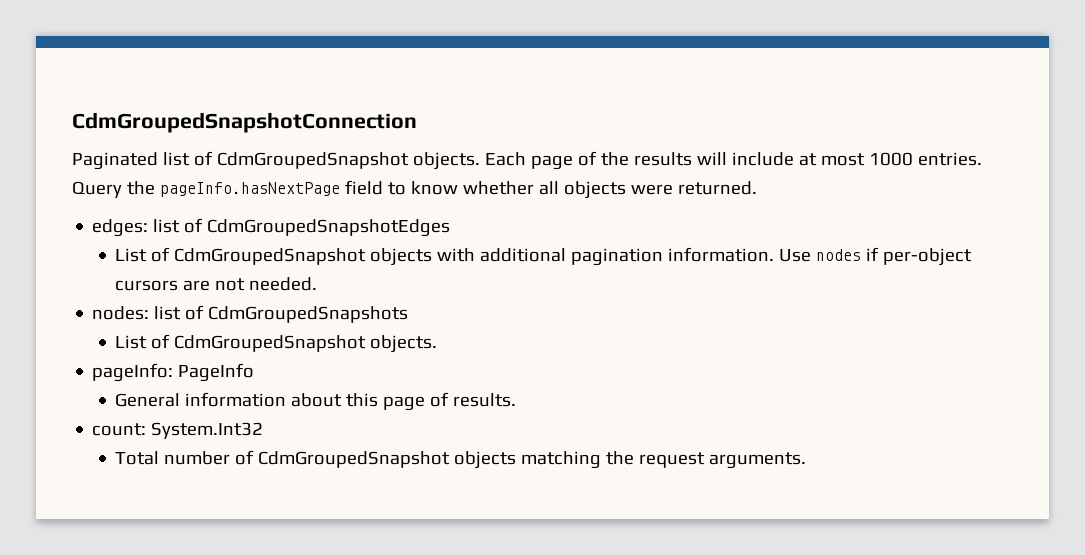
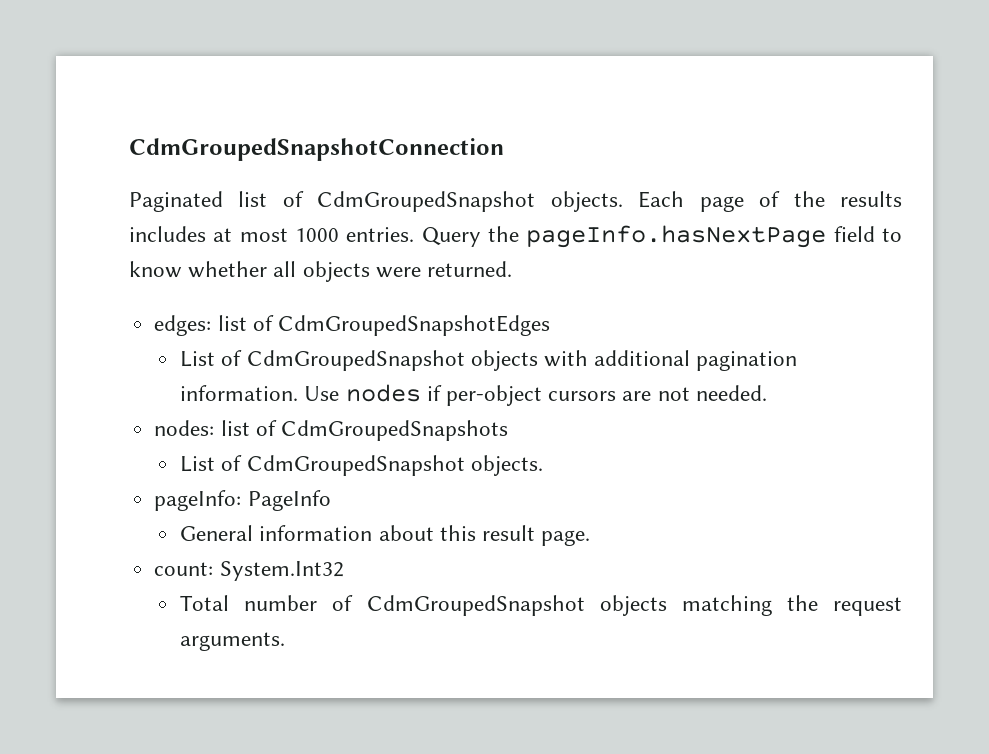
[696,152,794,166] will include -> [129,226,206,242] includes
[383,392,517,411] page of results. -> [481,525,591,546] result page.

